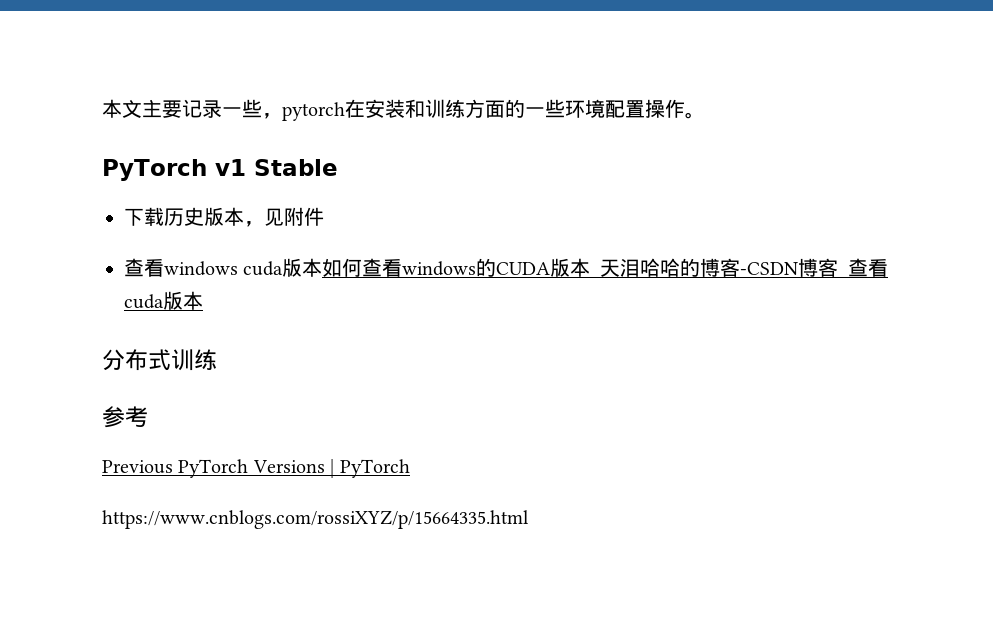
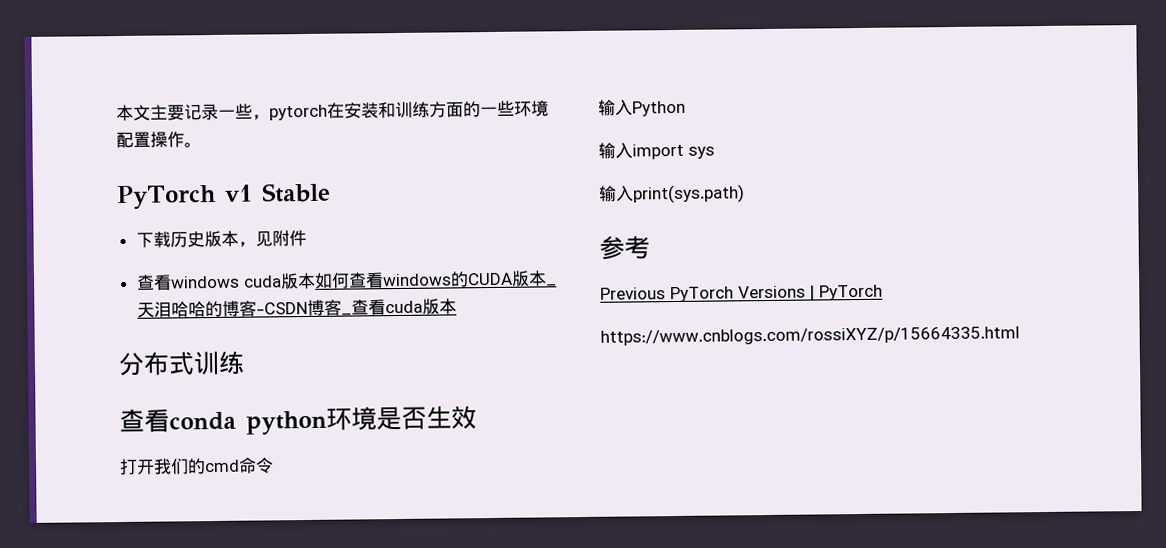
(217, 359) none -> [119,405,477,436] [119,457,274,476] [598,99,686,117] [598,142,715,160] [599,184,745,204] // 查看conda python环境是否生效 // 打开我们的cmd命令 // 输入Python // 输入import sys // 输入print(sys.path)

